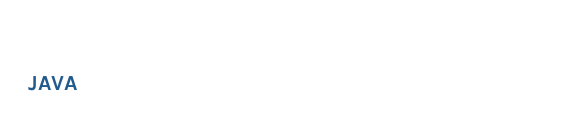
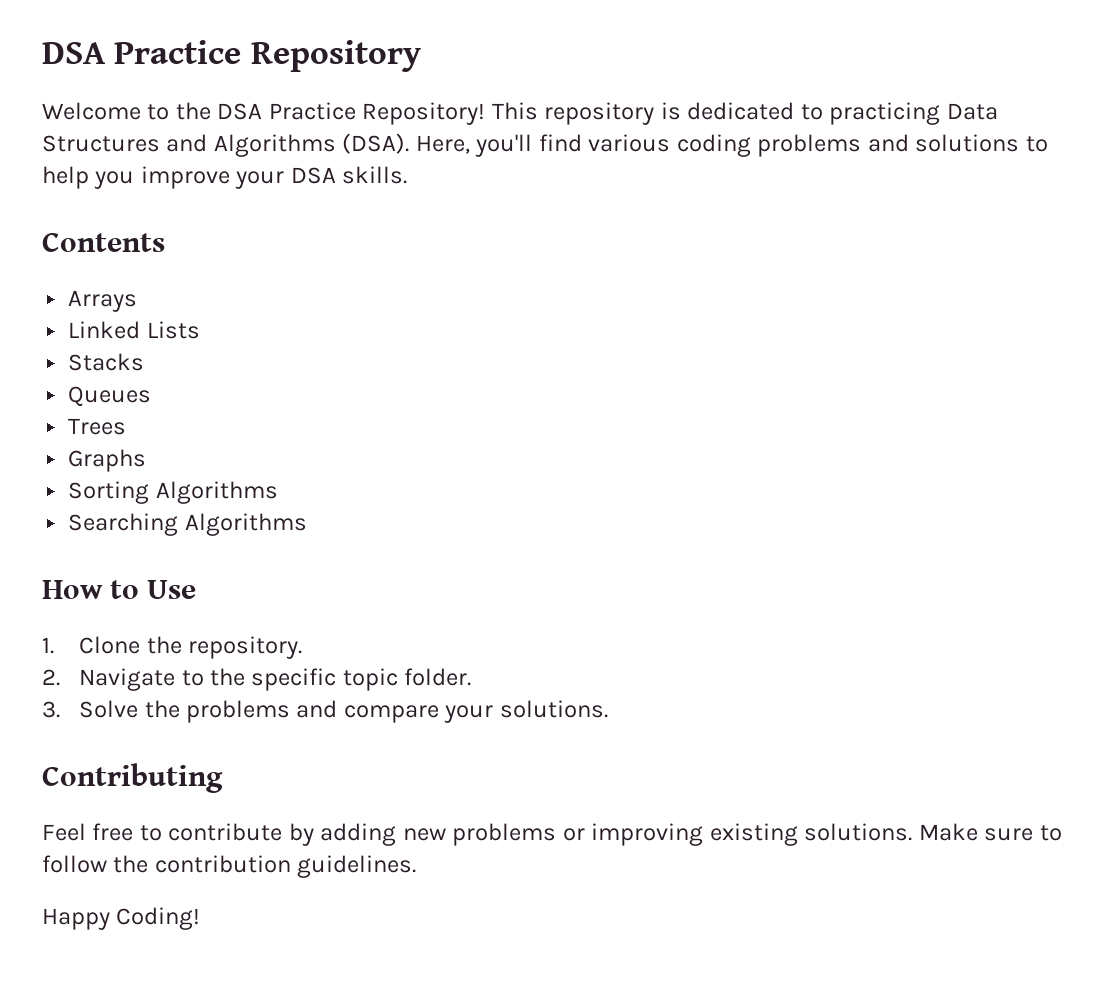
[28,76,77,91] JAVA -> [42,40,421,72] [42,102,998,125] [42,133,1048,157] [42,166,408,189] [42,232,165,252] [68,290,138,312] [68,321,200,339] [68,353,145,371] [68,386,152,407] [68,418,127,435] [68,449,147,472] [68,481,278,504] [68,513,307,536] [42,580,197,599] [42,636,302,659] [42,668,472,691] [42,700,608,723] [42,763,223,793] [42,823,1062,846] [42,855,417,878] [42,907,201,930] DSA Practice Repository // Welcome to the DSA Practice Repository! This repository is dedicated to practicing Data Structures and Algorithms (DSA). Here, you'll find various coding problems and solutions to help you improve your DSA skills. // Contents // Arrays // Linked Lists // Stacks // Queues // Trees // Graphs // Sorting Algorithms // Searching Algorithms // How to Use // 1. Clone the repository. // 2. Navigate to the specific topic folder. // 3. Solve the problems and compare your solutions. // Contributing // Feel free to contribute by adding new problems or improving existing solutions. Make sure to follow the contribution guidelines. // Happy Coding!

